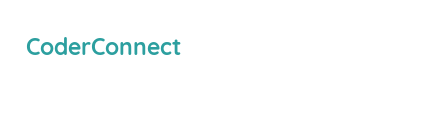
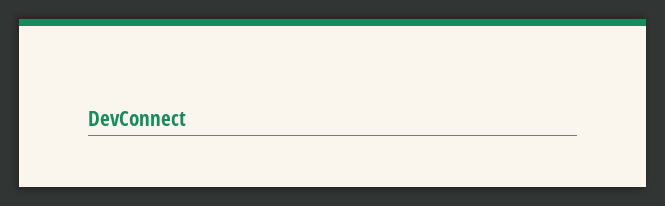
[26,37,181,55] CoderConnect -> [88,111,186,126] DevConnect

